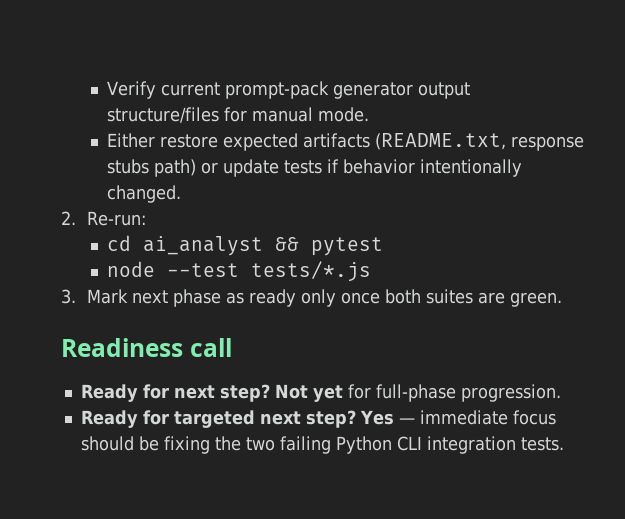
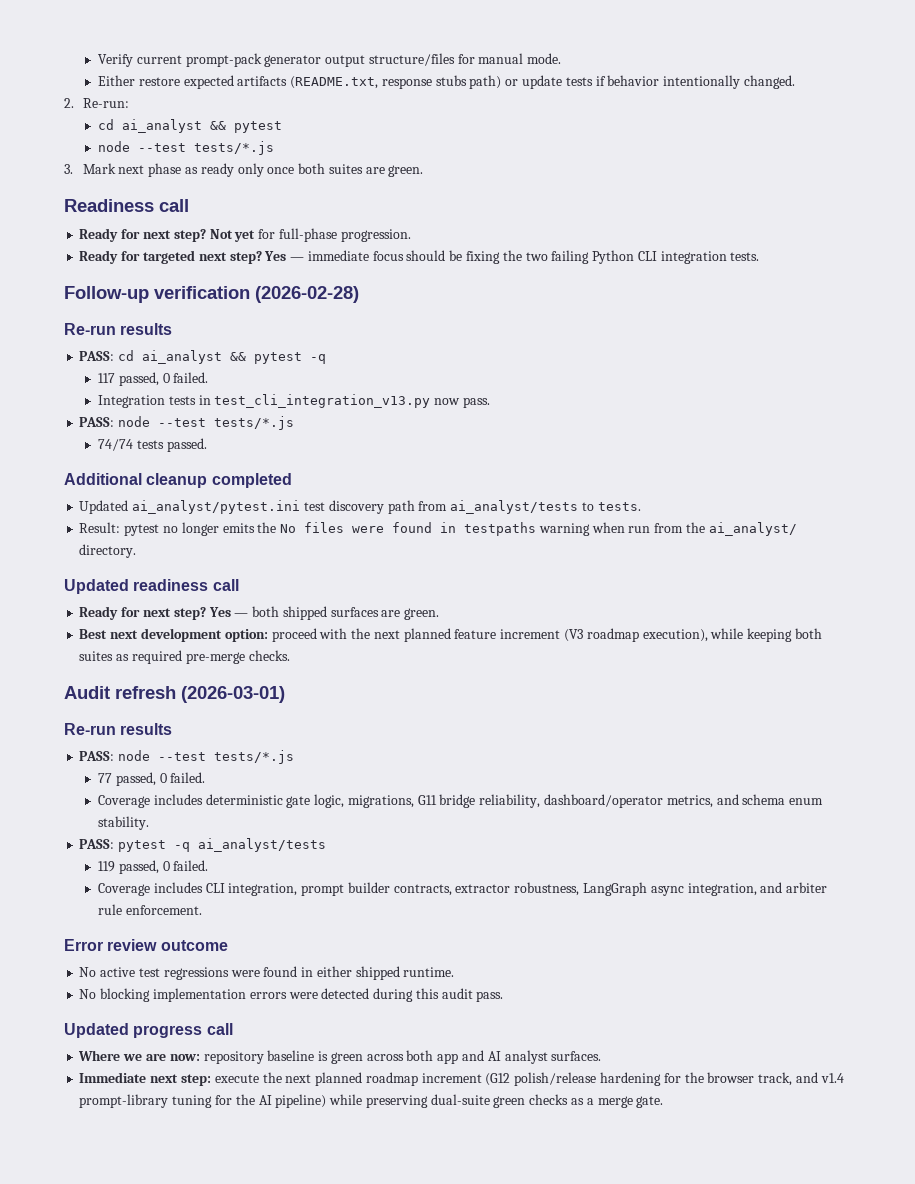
(564, 444) none -> [64,286,359,303] [64,323,173,335] [79,350,327,364] [98,372,209,386] [98,394,490,408] [79,416,295,430] [98,438,207,452] [64,473,292,488] [79,500,641,514] [79,522,797,536] [79,544,137,558] [64,579,239,594] [79,606,440,620] [79,628,822,642] [79,650,290,664] [64,686,285,703] [64,723,173,735] [79,750,295,764] [98,772,206,786] [98,794,824,808] [98,816,150,830] [79,838,327,852] [98,860,209,874] [98,882,828,896] [98,904,202,915] [64,939,228,951] [79,966,455,980] [79,988,504,1002] [64,1023,233,1038] [78,1050,602,1064] [79,1072,844,1086] [79,1094,664,1108] // Follow-up verification (2026-02-28) // Re-run results // PASS: cd ai_analyst && pytest -q // 117 passed, 0 failed. // Integration tests in test_cli_integration_v13.py now pass. // PASS: node --test tests/*.js // 74/74 tests passed. // Additional cleanup completed // Updated ai_analyst/pytest.ini test discovery path from ai_analyst/tests to tests. // Result: pytest no longer emits the No files were found in testpaths warning when run from the ai_analyst/ directory. // Updated readiness call // Ready for next step? Yes — both shipped surfaces are green. // Best next development option: proceed with the next planned feature increment (V3 roadmap execution), while keeping both suites as required pre-merge checks. // Audit refresh (2026-03-01) // Re-run results // PASS: node --test tests/*.js // 77 passed, 0 failed. // Coverage includes deterministic gate logic, migrations, G11 bridge reliability, dashboard/operator metrics, and schema enum stability. // PASS: pytest -q ai_analyst/tests // 119 passed, 0 failed. // Coverage includes CLI integration, prompt builder contracts, extractor robustness, LangGraph async integration, and arbiter rule enforcement. // Error review outcome // No active test regressions were found in either shipped runtime. // No blocking implementation errors were detected during this audit pass. // Updated progress call // Where we are now: repository baseline is green across both app and AI analyst surfaces. // Immediate next step: execute the next planned roadmap increment (G12 polish/release hardening for the browser track, and v1.4 prompt-library tuning for the AI pipeline) while preserving dual-suite green checks as a merge gate.

